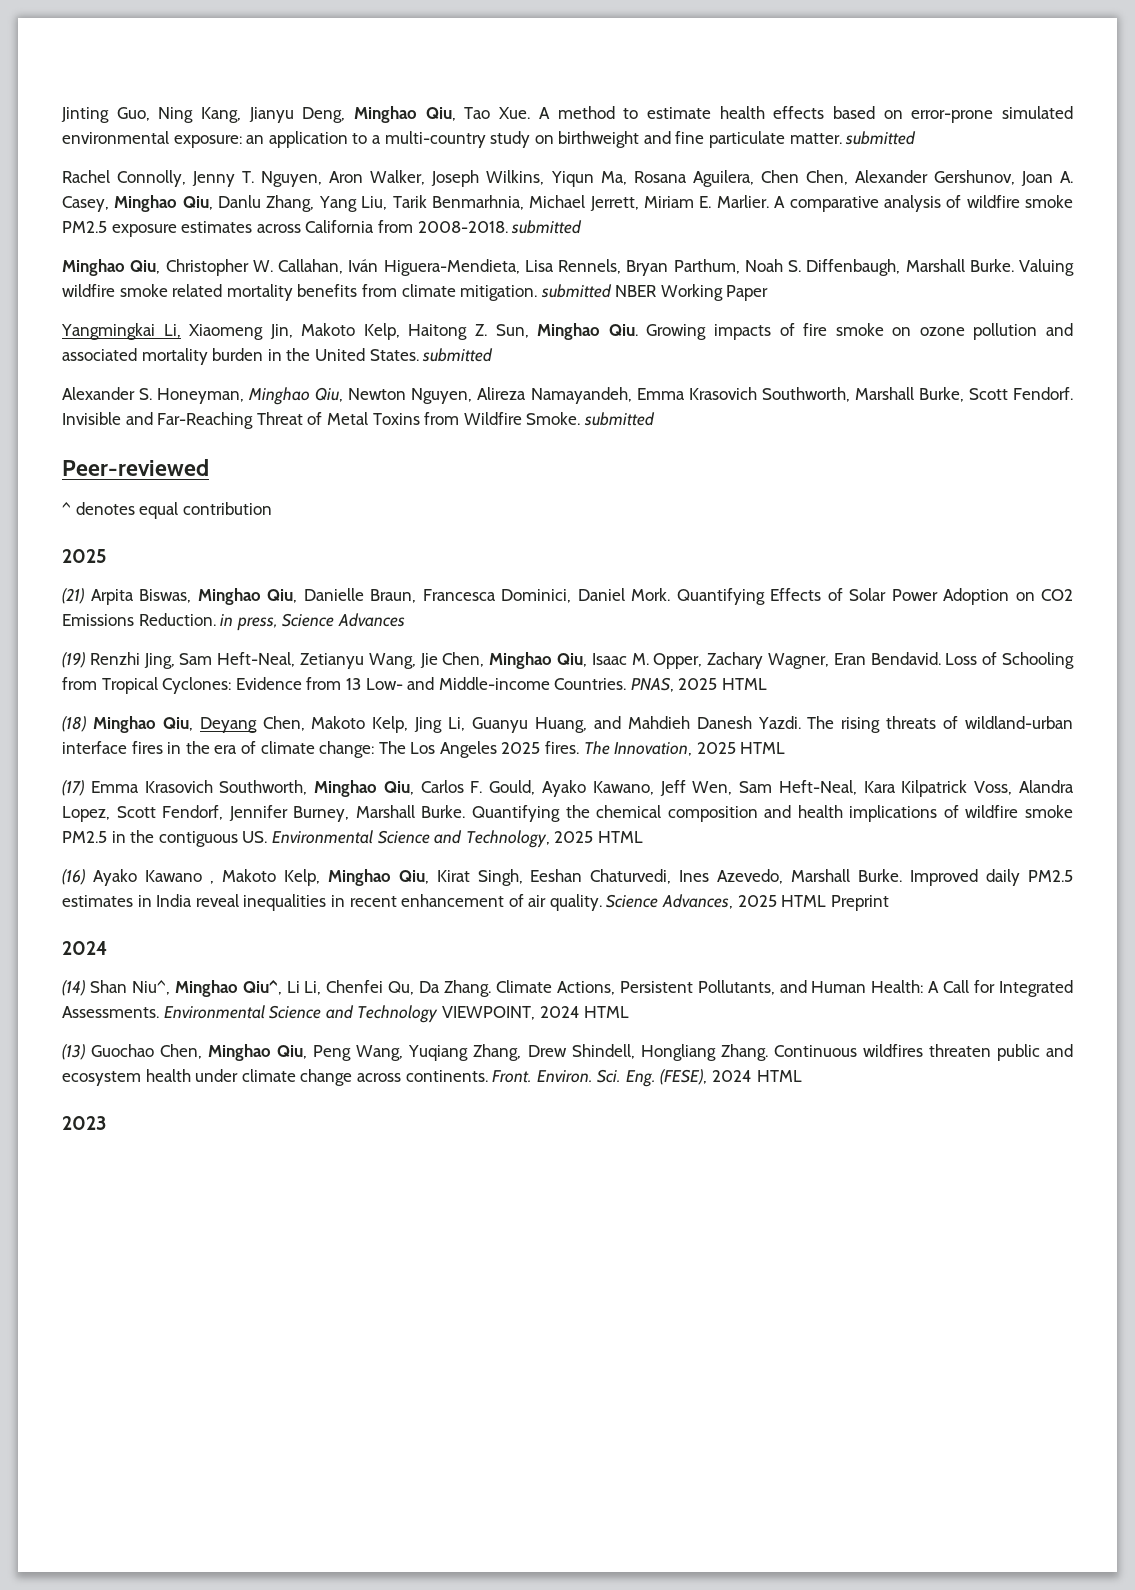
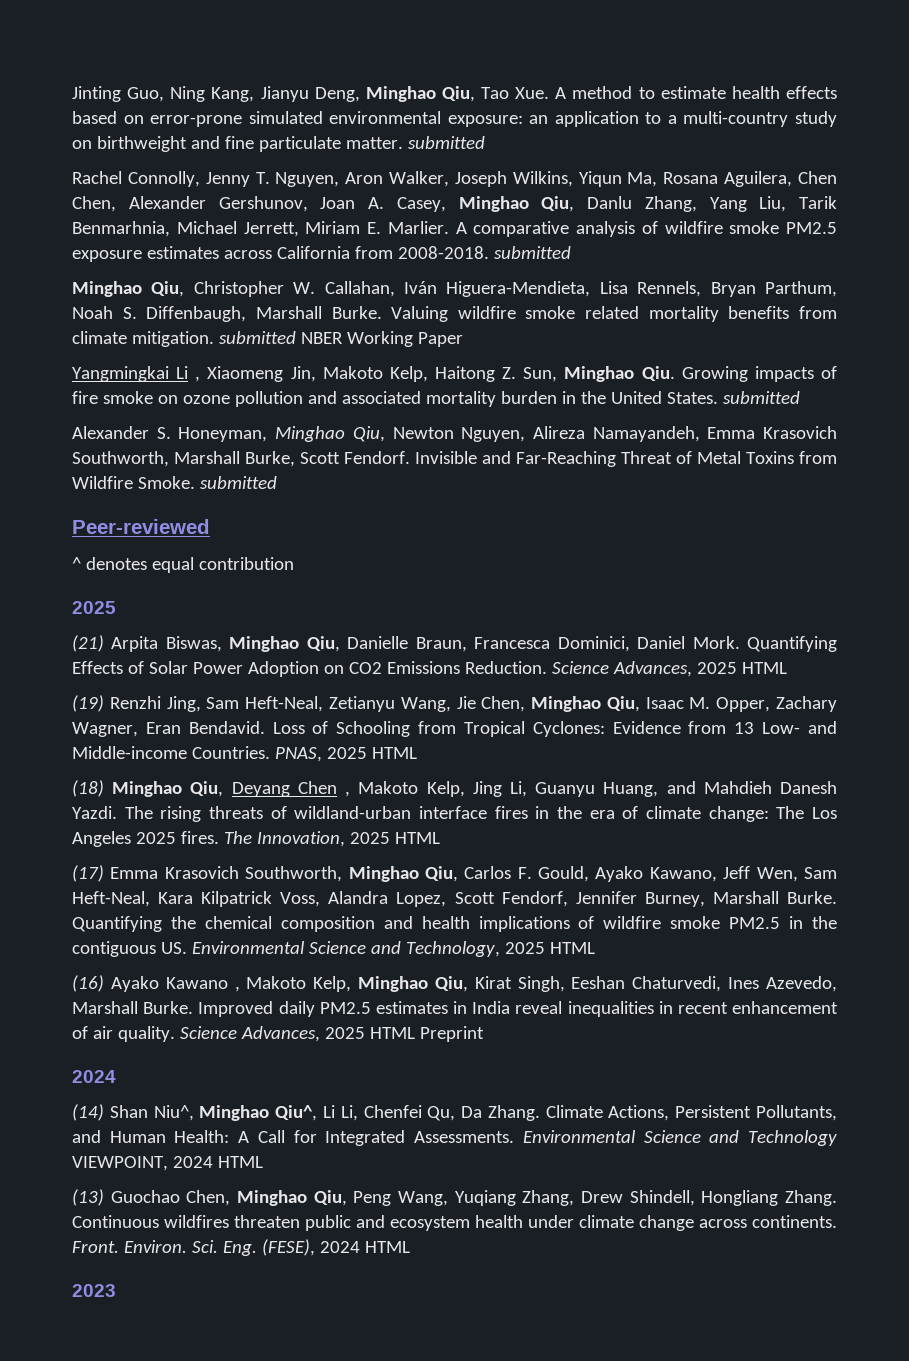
[163,324,181,338] Li, -> [176,366,201,382] Li ,
[220,613,405,631] in press, Science Advances -> [551,661,787,677] Science Advances, 2025 HTML
[262,716,305,731] Chen, -> [297,781,351,797] Chen ,

